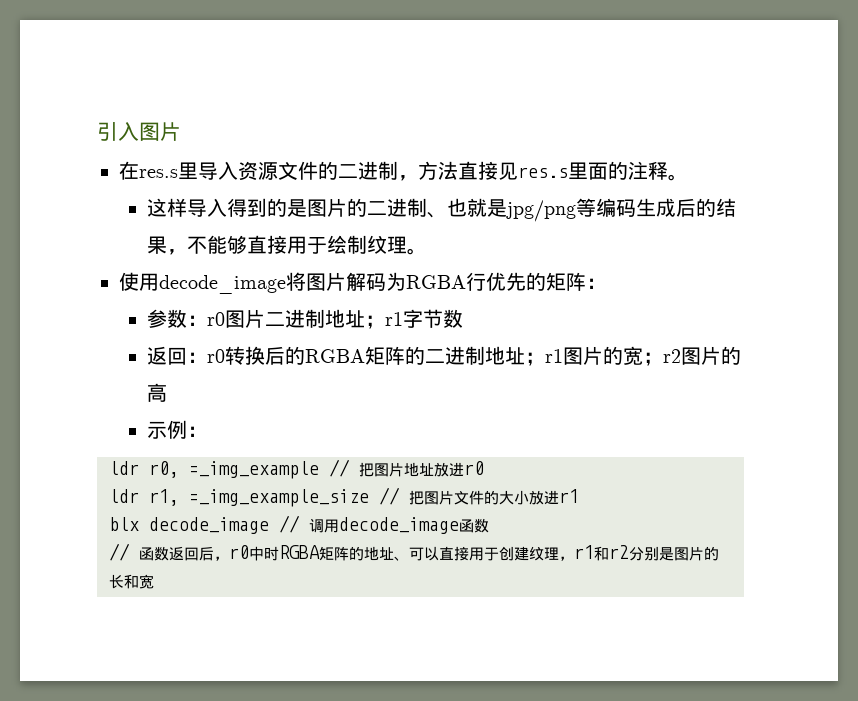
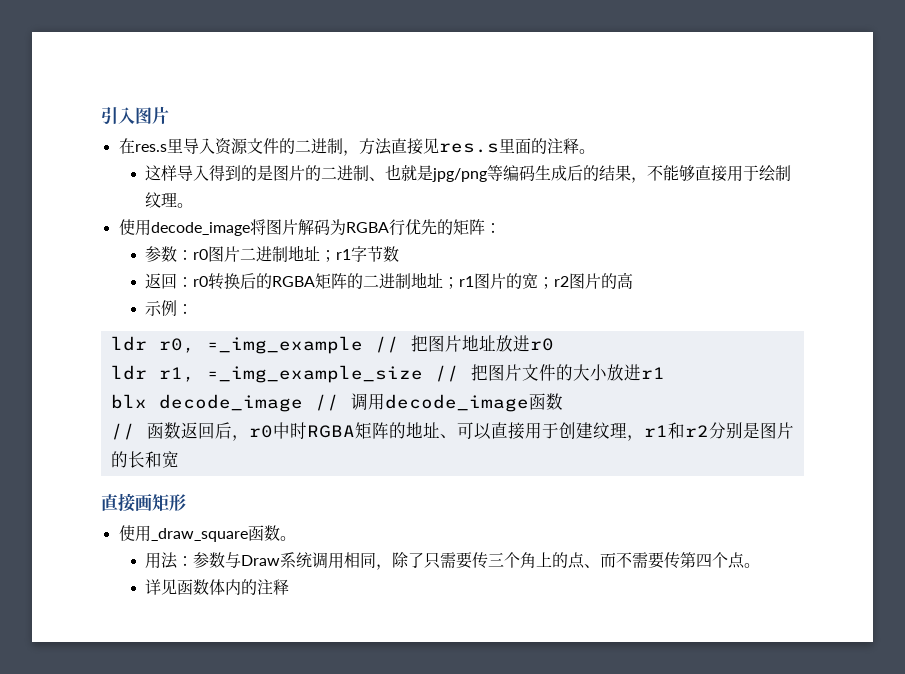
(154, 581) none -> [101,493,186,512] [118,525,296,542] [144,552,760,570] [144,579,289,595] // 直接画矩形 // 使用_draw_square函数。 // 用法：参数与Draw系统调用相同，除了只需要传三个角上的点、而不需要传第四个点。 // 详见函数体内的注释

